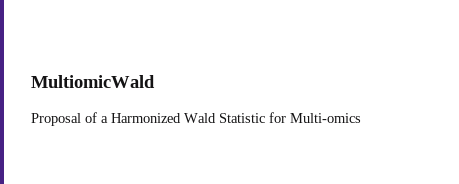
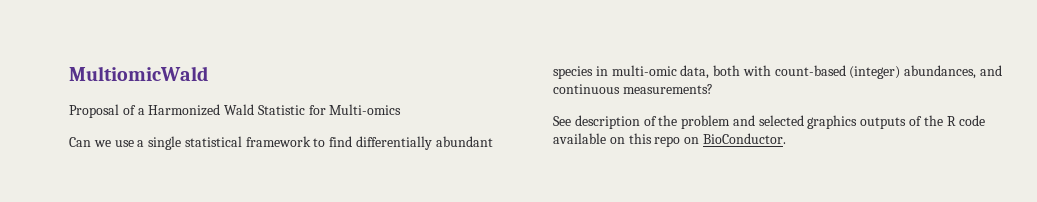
(361, 118) none -> [69,136,493,150] [553,65,1003,79] [553,84,713,94] [553,115,986,129] [553,133,786,147] // Can we use a single statistical framework to find differentially abundant species in multi-omic data, both with count-based (integer) abundances, and continuous measurements? // See description of the problem and selected graphics outputs of the R code available on this repo on BioConductor.

